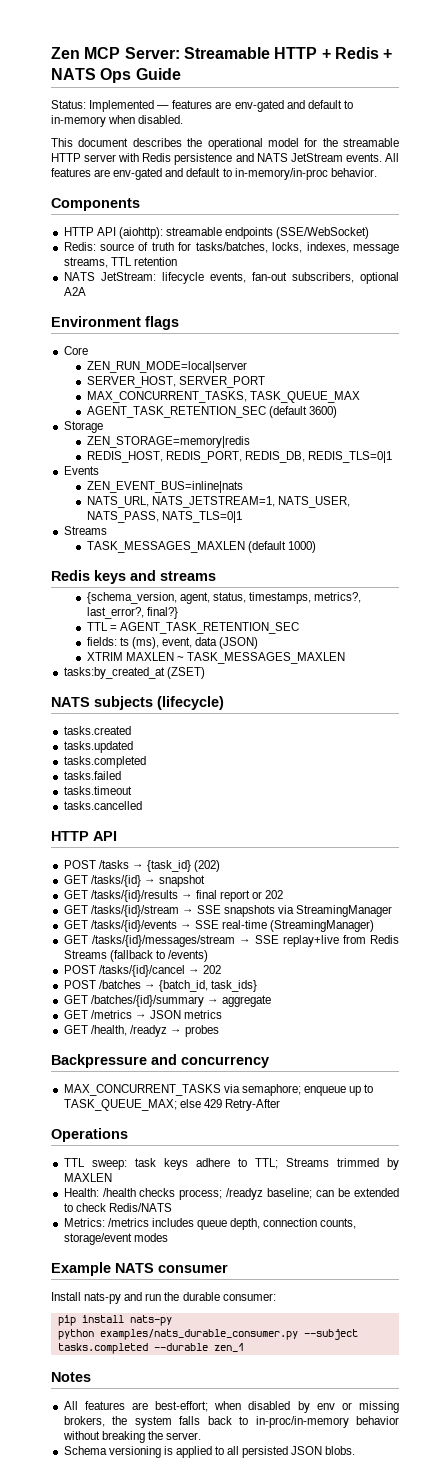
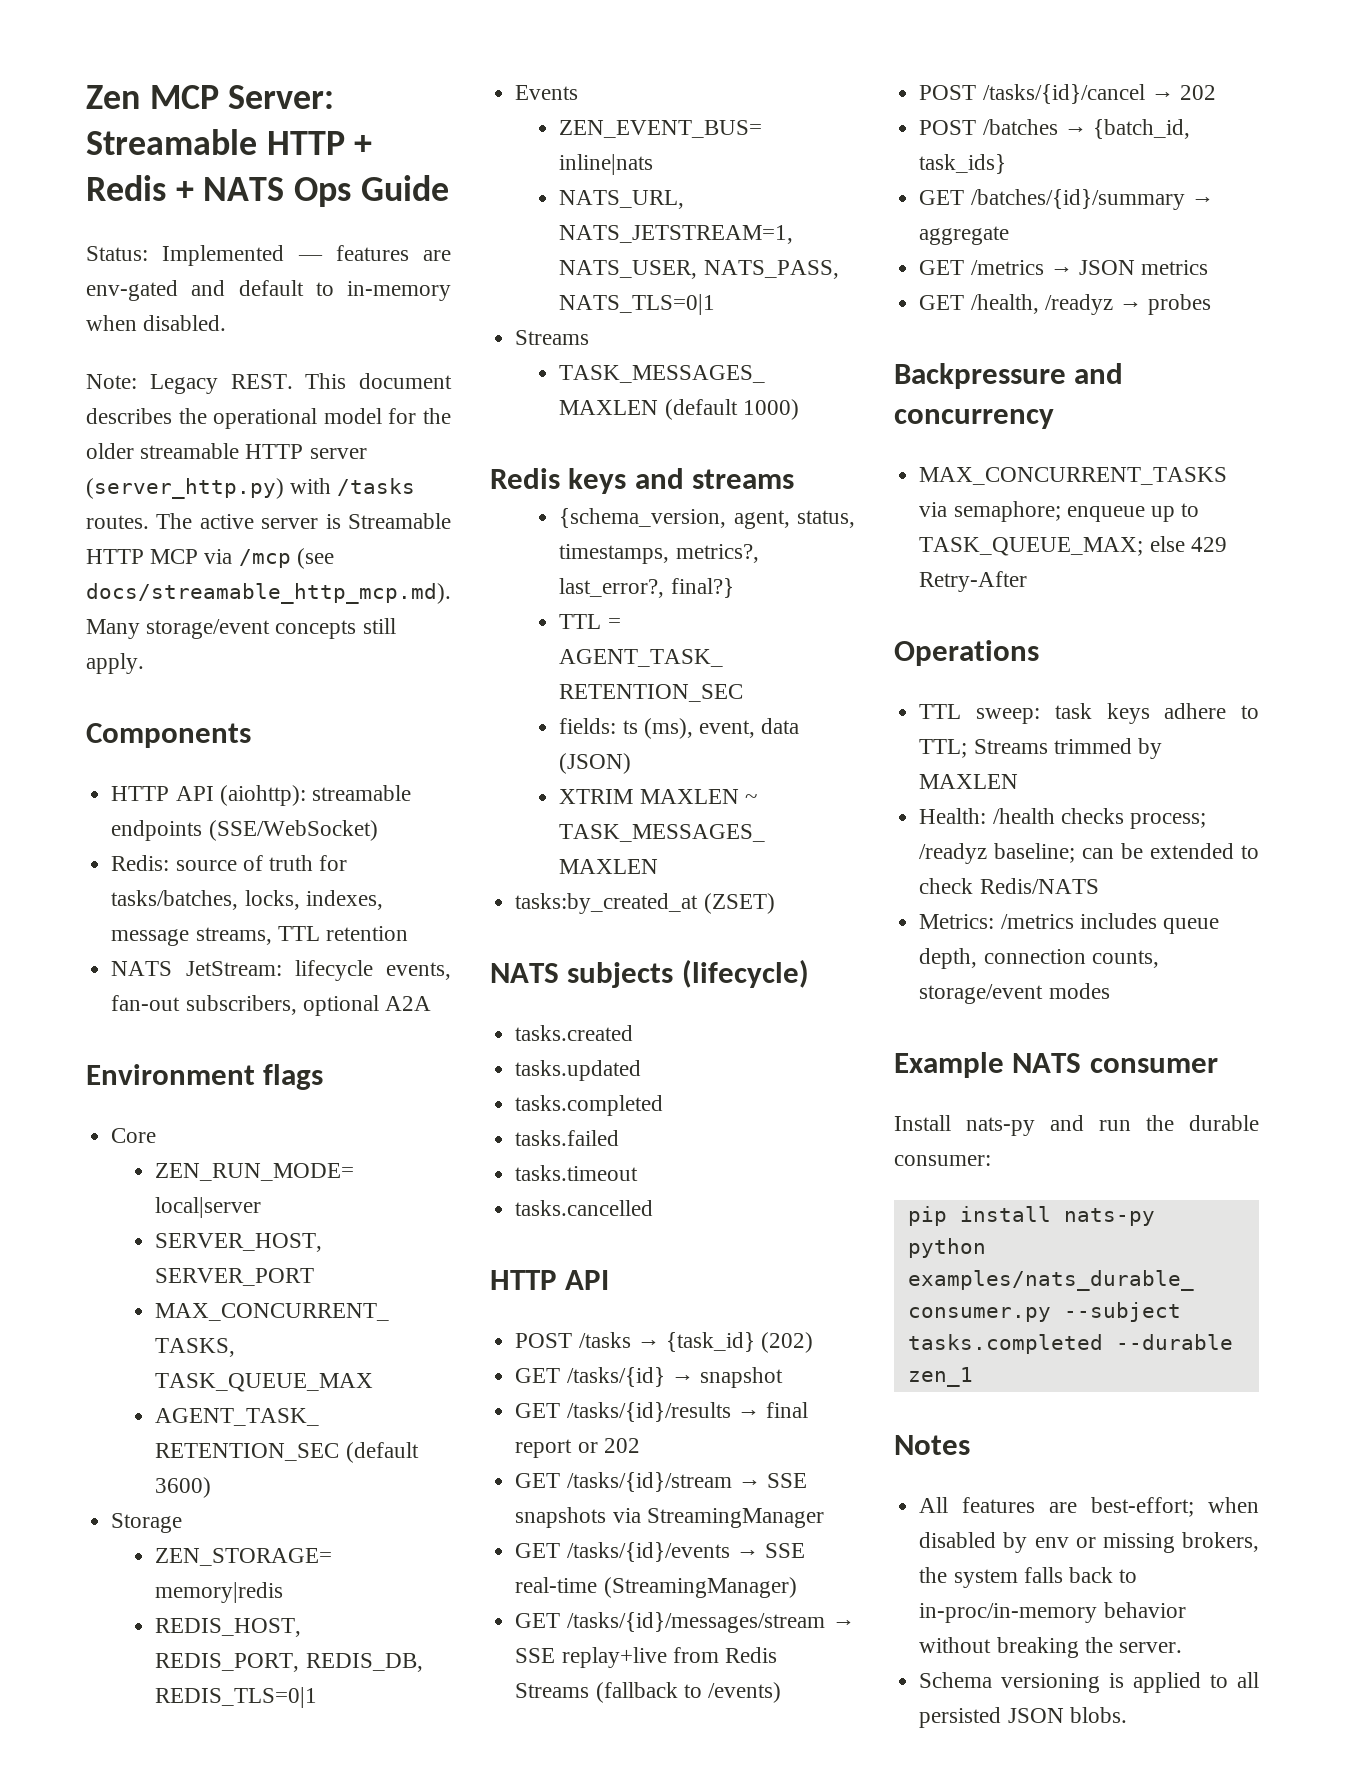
(184, 119) none -> [86,374,293,394] Note: Legacy REST.
(338, 142) none -> [86,443,134,459] older
[118,153,399,165] [51,168,377,180] with Redis persistence and NATS JetStream events. All features are env-gated and default to in-memory/in-proc behavior. -> [86,478,416,499] [86,513,451,529] [86,548,334,569] [86,583,451,604] [86,618,396,639] [86,653,144,674] (server_http.py) with /tasks routes. The active server is Streamable HTTP MCP via /mcp (see docs/streamable_http_mcp.md). Many storage/event concepts still apply.

